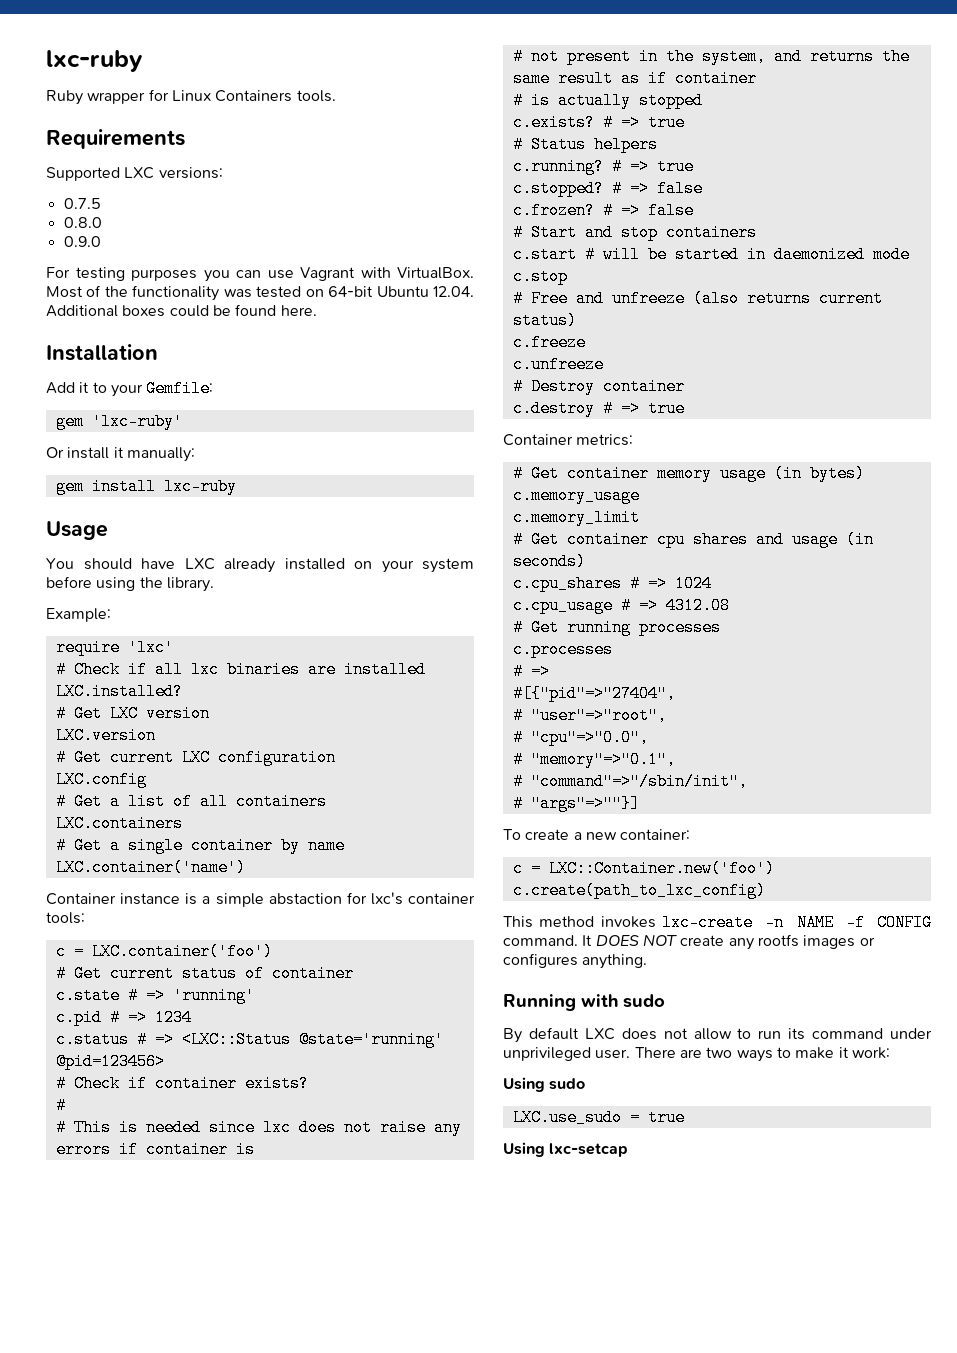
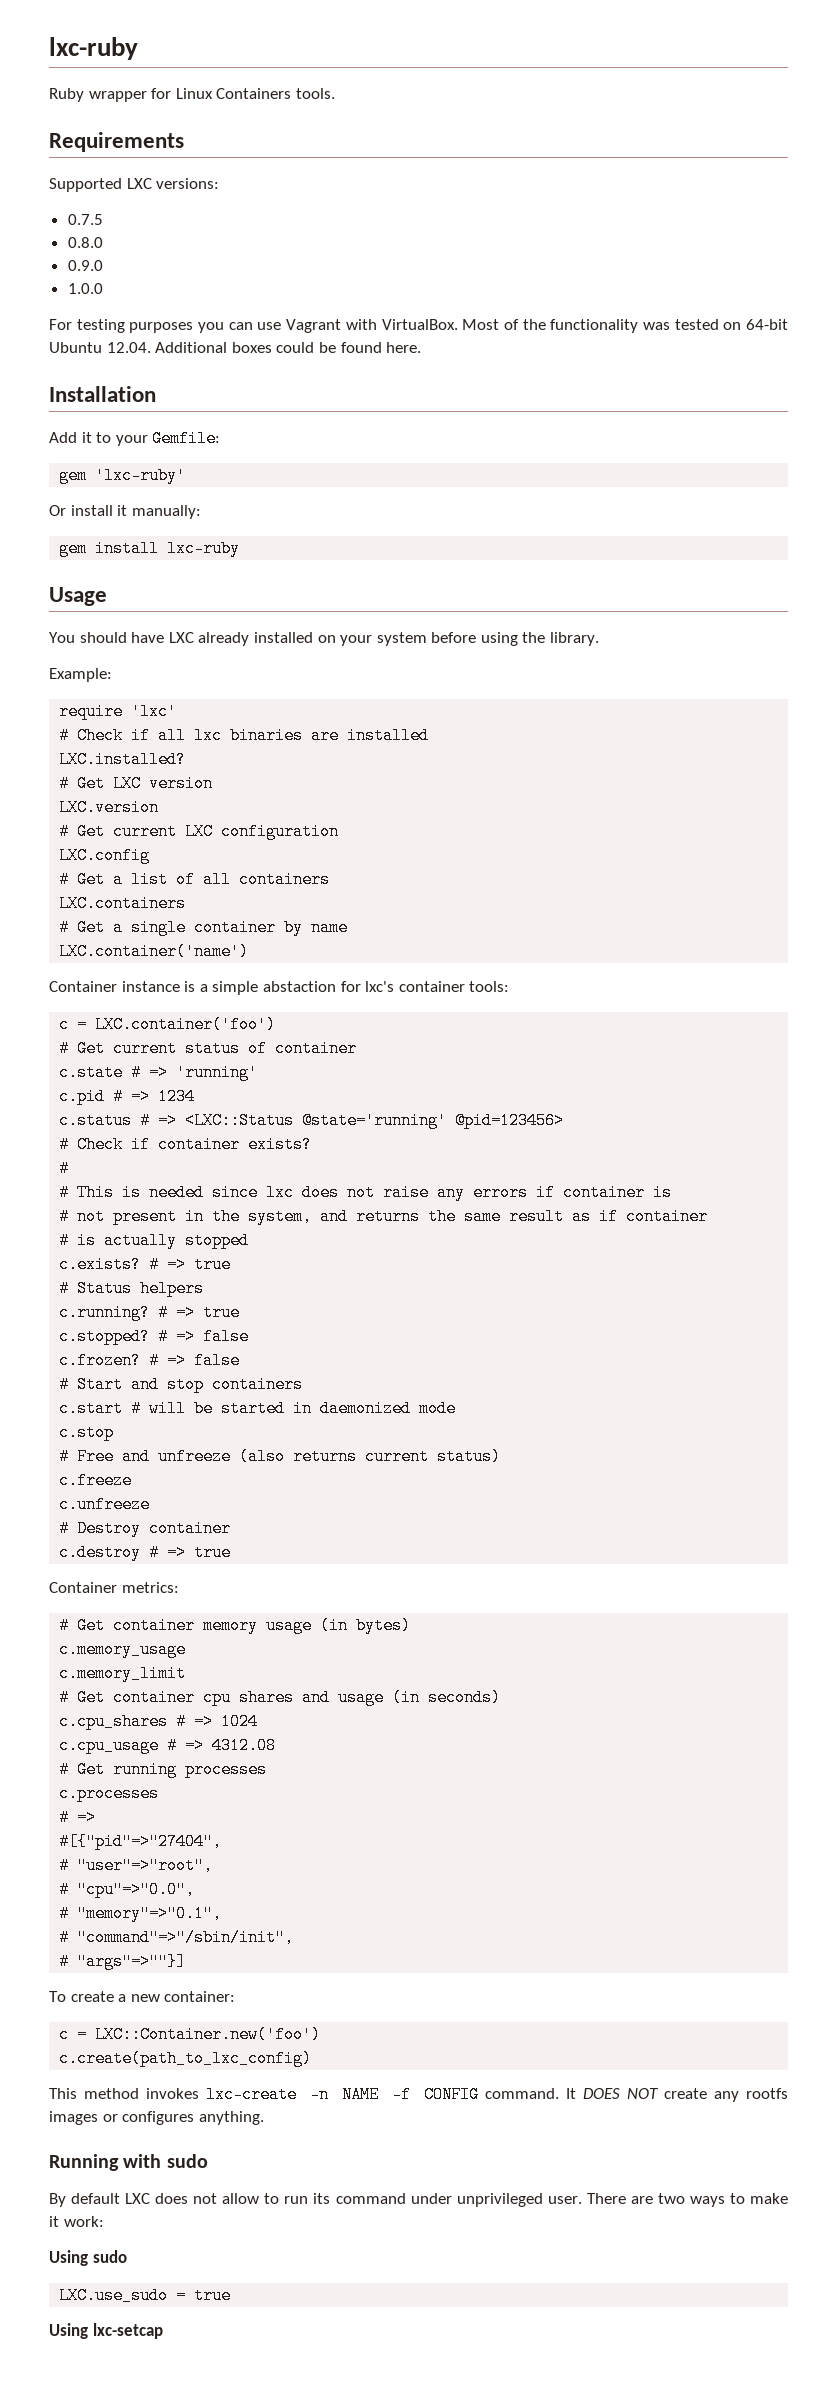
(101, 241) none -> [67,283,103,294] // 1.0.0

